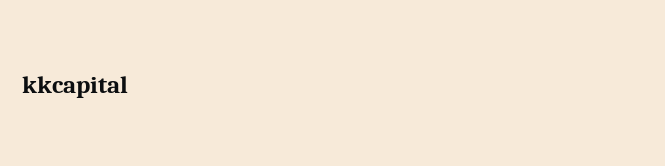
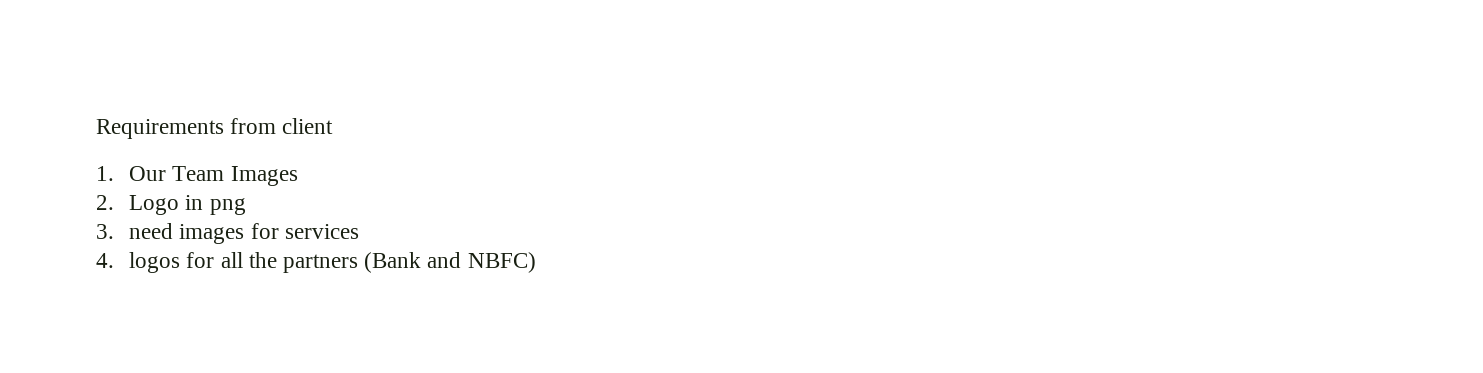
[22,76,128,98] kkcapital -> [96,118,334,139] [96,166,298,186] [96,195,246,215] [96,223,359,244] [96,252,536,273] Requirements from client // 1. Our Team Images // 2. Logo in png // 3. need images for services // 4. logos for all the partners (Bank and NBFC)

